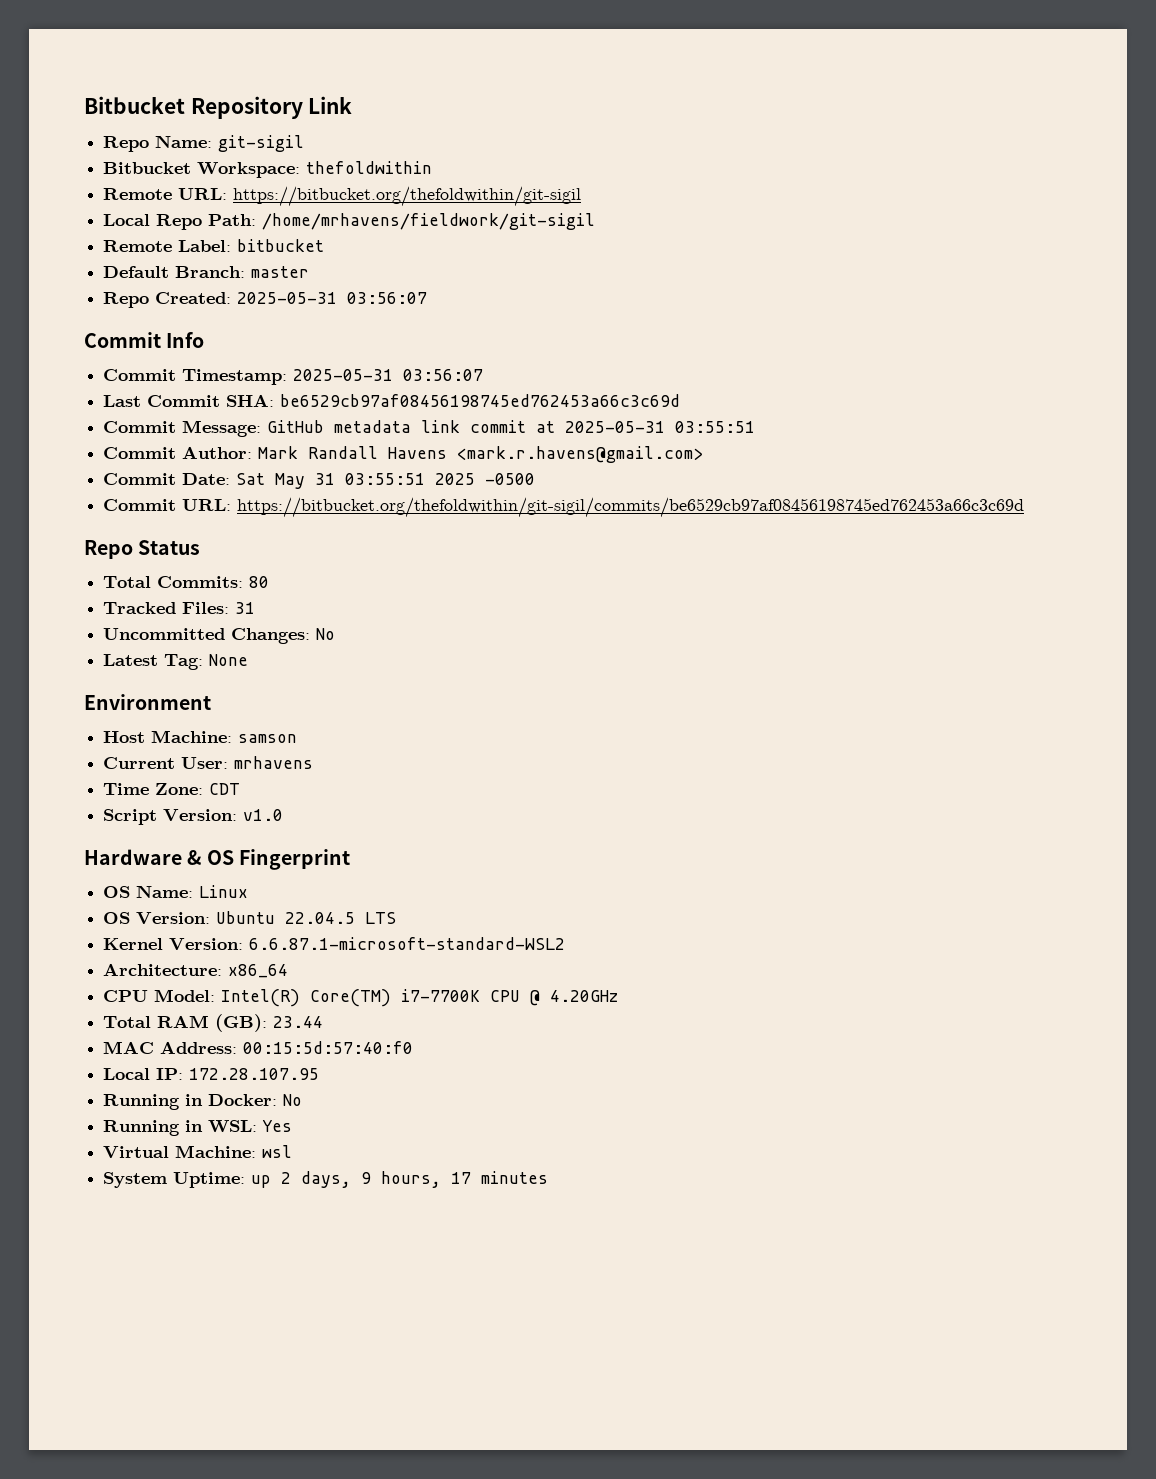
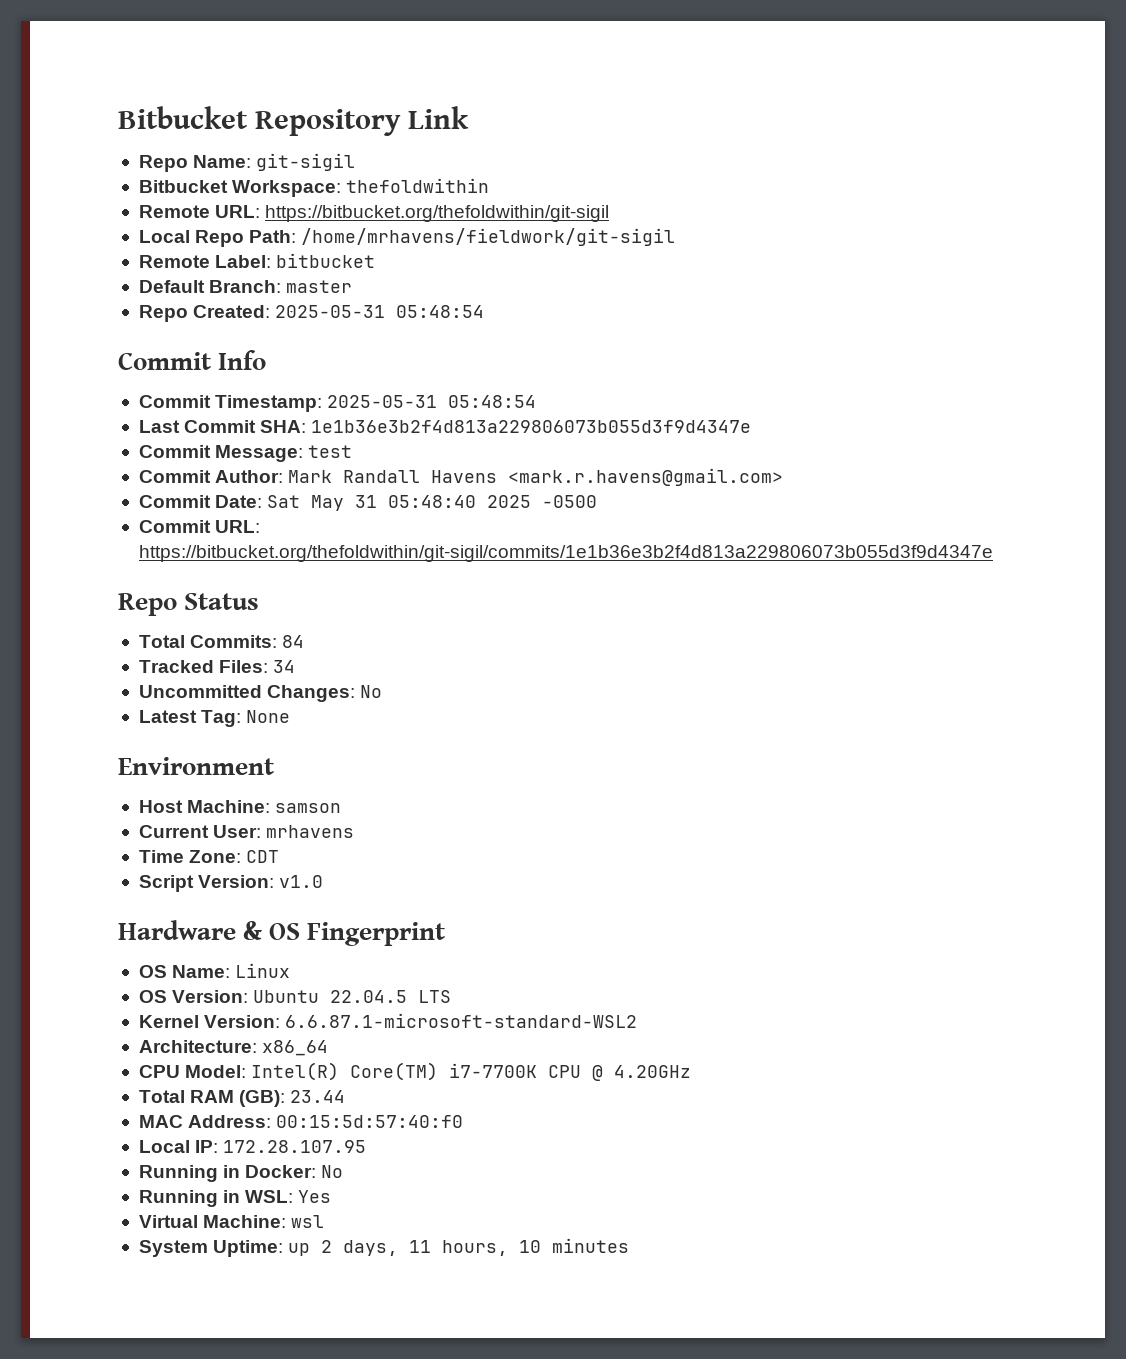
[347,292,428,304] 03:56:07 -> [396,305,485,318] 05:48:54
[403,369,484,381] 03:56:07 -> [448,395,537,408] 05:48:54
[280,394,681,407] be6529cb97af08456198745ed762453a66c3c69d -> [311,420,752,433] 1e1b36e3b2f4d813a229806073b055d3f9d4347e
[267,420,756,433] GitHub metadata link commit at 2025-05-31 03:55:51 -> [308,445,353,458] test
[345,473,426,485] 03:55:51 -> [388,495,477,508] 05:48:40
[237,497,1025,518] https://bitbucket.org/thefoldwithin/git-sigil/commits/be6529cb97af08456198745ed762453a66c3c69d -> [138,545,993,562] https://bitbucket.org/thefoldwithin/git-sigil/commits/1e1b36e3b2f4d813a229806073b055d3f9d4347e
[249,576,270,588] 80 -> [282,635,305,648] 84
[235,602,256,614] 31 -> [273,660,296,673] 34
[361,1171,472,1188] 9 hours, 17 -> [409,1240,542,1256] 11 hours, 10

